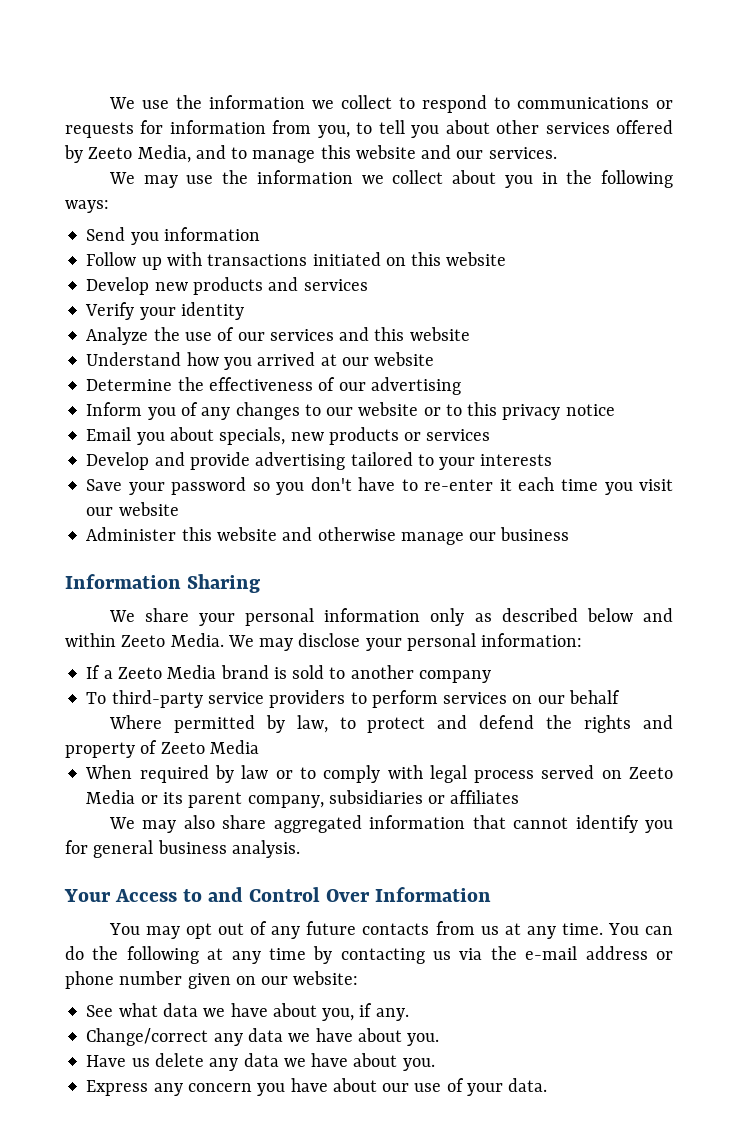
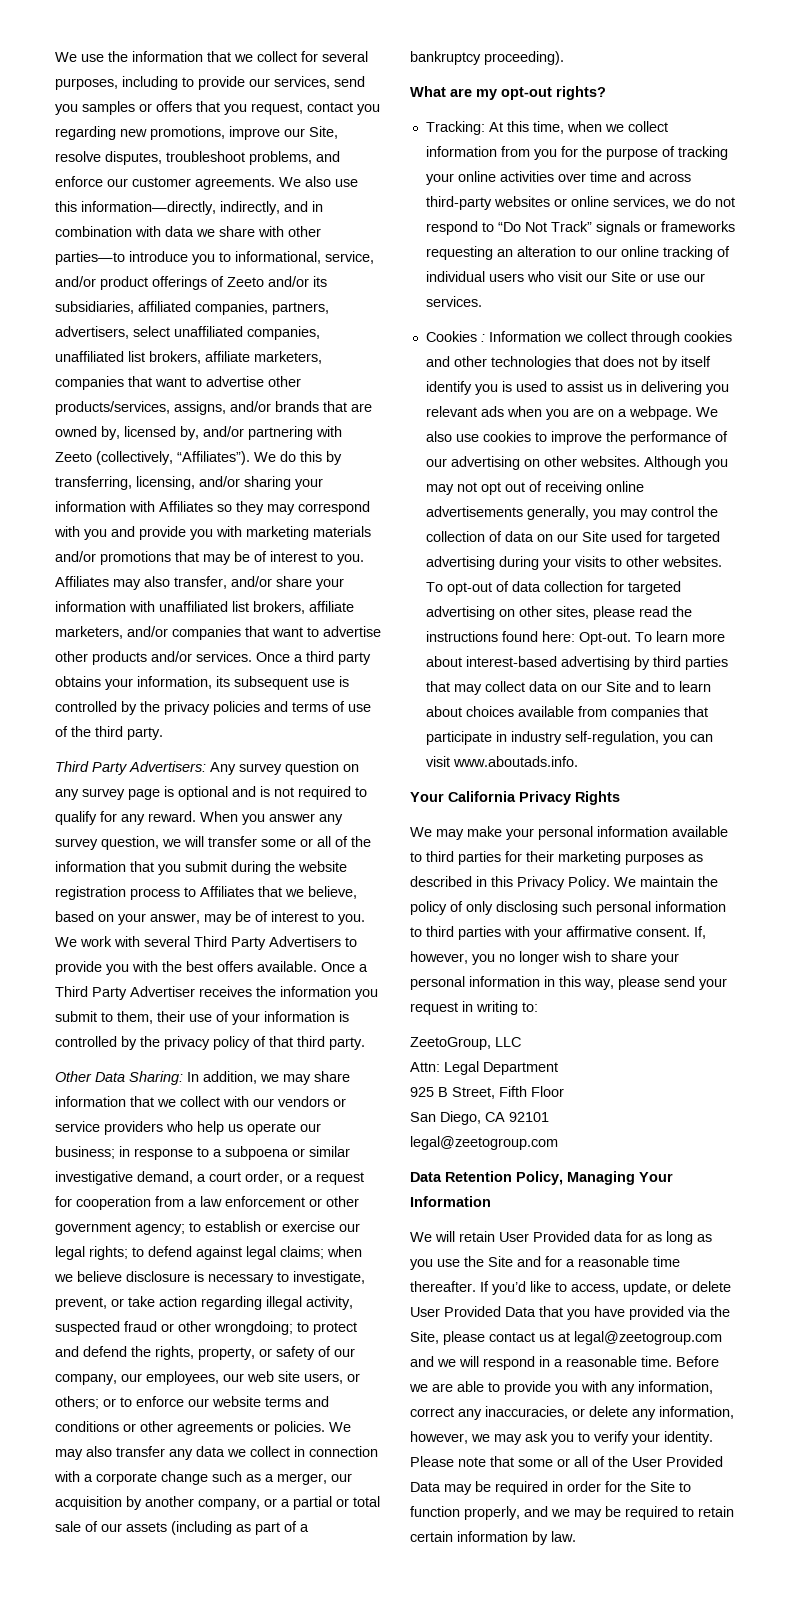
[311,95,673,113] [65,120,673,138] [64,145,557,163] [108,170,673,188] [65,200,109,213] [86,227,260,245] [86,252,507,270] [86,277,368,295] [85,302,244,320] [86,327,470,345] [86,352,435,370] [86,377,461,395] [86,402,615,420] [86,427,491,445] [86,452,553,470] [86,477,673,495] [86,502,179,516] [86,527,570,545] [65,574,261,593] [108,608,673,626] [65,633,583,651] [86,665,491,683] [86,690,620,708] [108,715,328,733] we collect to respond to communications or requests for information from you, to tell you about other services offered by Zeeto Media, and to manage this website and our services. // We may use the information we collect about you in the following ways: // Send you information // Follow up with transactions initiated on this website // Develop new products and services // Verify your identity // Analyze the use of our services and this website // Understand how you arrived at our website // Determine the effectiveness of our advertising // Inform you of any changes to our website or to this privacy notice // Email you about specials, new products or services // Develop and provide advertising tailored to your interests // Save your password so you don't have to re-enter it each time you visit our website // Administer this website and otherwise manage our business // Information Sharing // We share your personal information only as described below and within Zeeto Media. We may disclose your personal information: // If a Zeeto Media brand is sold to another company // To third-party service providers to perform services on our behalf // Where permitted by law, -> [207,51,368,62] [55,76,365,90] [55,101,380,115] [55,126,338,140] [55,151,340,165] [55,176,358,190] [55,201,323,215] [55,226,321,237] [55,251,374,265] [55,276,327,290] [55,301,329,315] [55,326,320,340] [55,351,322,364] [55,376,301,390] [55,401,372,415] [55,426,342,440] [55,451,342,465] [55,476,323,490] [55,501,370,515] [54,526,371,540] [55,551,364,565] [55,576,344,590] [55,601,354,614] [55,626,381,640] [55,651,371,665] [55,676,349,690] [55,701,371,715] [55,726,163,740] [55,761,359,775] [55,786,367,800] [55,811,343,825] [55,836,371,850] [55,861,347,875] [55,886,357,900] [55,911,365,925] [55,936,357,950] [55,961,368,975] [55,986,378,1000] [55,1011,349,1025] [55,1036,365,1050] [55,1071,350,1085] [55,1096,346,1107] [55,1121,321,1135] [55,1146,350,1160] [55,1171,364,1185] [55,1196,359,1210] [55,1221,360,1235] [55,1246,362,1260] [54,1271,365,1285] [55,1296,353,1310] [55,1321,293,1335] that we collect for several purposes, including to provide our services, send you samples or offers that you request, contact you regarding new promotions, improve our Site, resolve disputes, troubleshoot problems, and enforce our customer agreements. We also use this information—directly, indirectly, and in combination with data we share with other parties—to introduce you to informational, service, and/or product offerings of Zeeto and/or its subsidiaries, affiliated companies, partners, advertisers, select unaffiliated companies, unaffiliated list brokers, affiliate marketers, companies that want to advertise other products/services, assigns, and/or brands that are owned by, licensed by, and/or partnering with Zeeto (collectively, “Affiliates”). We do this by transferring, licensing, and/or sharing your information with Affiliates so they may correspond with you and provide you with marketing materials and/or promotions that may be of interest to you. Affiliates may also transfer, and/or share your information with unaffiliated list brokers, affiliate marketers, and/or companies that want to advertise other products and/or services. Once a third party obtains your information, its subsequent use is controlled by the privacy policies and terms of use of the third party. // Third Party Advertisers: Any survey question on any survey page is optional and is not required to qualify for any reward. When you answer any survey question, we will transfer some or all of the information that you submit during the website registration process to Affiliates that we believe, based on your answer, may be of interest to you. We work with several Third Party Advertisers to provide you with the best offers available. Once a Third Party Advertiser receives the information you submit to them, their use of your information is controlled by the privacy policy of that third party. // Other Data Sharing: In addition, we may share information that we collect with our vendors or service providers who help us operate our business; in response to a subpoena or similar investigative demand, a court order, or a request for cooperation from a law enforcement or other government agency; to establish or exercise our legal rights; to defend against legal claims; when we believe disclosure is necessary to investigate, prevent, or take action regarding illegal activity, suspected fraud or other wrongdoing;
[584,715,674,733] [65,740,259,758] [85,765,673,783] [86,790,520,808] [108,815,674,833] [65,840,300,858] [64,887,492,902] [108,921,673,939] [65,946,673,964] [65,971,359,989] [86,1003,409,1021] [86,1028,440,1046] [86,1053,435,1071] [86,1078,548,1096] rights and property of Zeeto Media // When required by law or to comply with legal process served on Zeeto Media or its parent company, subsidiaries or affiliates // We may also share aggregated information that cannot identify you for general business analysis. // Your Access to and Control Over Information // You may opt out of any future contacts from us at any time. You can do the following at any time by contacting us via the e-mail address or phone number given on our website: // See what data we have about you, if any. // Change/correct any data we have about you. // Have us delete any data we have about you. // Express any concern you have about our use of your data. -> [155,1346,355,1360] [55,1371,360,1385] [55,1396,329,1409] [55,1421,351,1435] [55,1446,378,1460] [54,1471,352,1485] [55,1496,380,1510] [55,1521,309,1535] [410,51,564,65] [410,86,606,100] [425,121,668,135] [425,146,728,160] [425,171,691,185] [425,196,735,210] [425,221,735,235] [425,246,730,260] [425,271,705,282] [425,296,482,307] [425,331,732,345] [425,356,711,370] [425,381,729,395] [425,406,718,420] [425,431,728,445] [425,456,728,470] [425,481,644,495] [425,506,718,520] [425,531,720,545] [425,556,722,570] [425,581,681,595] [425,606,692,620] [425,631,725,645] [425,656,728,670] [425,681,711,695] [425,706,708,720] [425,731,713,745] [425,756,578,767] [410,791,620,805] [410,826,728,840] [410,851,703,865] [410,876,718,890] [410,901,726,915] [410,926,706,940] [410,951,679,965] [410,976,727,990] [410,1001,538,1015] [410,1037,521,1050] [410,1061,558,1075] [410,1086,564,1099] [410,1111,549,1125] [410,1136,558,1150] [410,1171,673,1185] [410,1196,491,1207] [410,1231,712,1245] [410,1256,680,1270] [410,1281,731,1295] [410,1306,730,1320] [410,1331,722,1345] [410,1356,719,1370] [409,1381,713,1395] [410,1406,734,1420] [410,1431,713,1445] [410,1456,723,1467] [410,1481,691,1495] [410,1506,734,1520] [410,1531,576,1545] rights, property, or safety of our company, our employees, our web site users, or others; or to enforce our website terms and conditions or other agreements or policies. We may also transfer any data we collect in connection with a corporate change such as a merger, our acquisition by another company, or a partial or total sale of our assets (including as part of a bankruptcy proceeding). // What are my opt-out rights? // Tracking: At this time, when we collect information from you for the purpose of tracking your online activities over time and across third-party websites or online services, we do not respond to “Do Not Track” signals or frameworks requesting an alteration to our online tracking of individual users who visit our Site or use our services. // Cookies : Information we collect through cookies and other technologies that does not by itself identify you is used to assist us in delivering you relevant ads when you are on a webpage. We also use cookies to improve the performance of our advertising on other websites. Although you may not opt out of receiving online advertisements generally, you may control the collection of data on our Site used for targeted advertising during your visits to other websites. To opt-out of data collection for targeted advertising on other sites, please read the instructions found here: Opt-out. To learn more about interest-based advertising by third parties that may collect data on our Site and to learn about choices available from companies that participate in industry self-regulation, you can visit www.aboutads.info. // Your California Privacy Rights // We may make your personal information available to third parties for their marketing purposes as described in this Privacy Policy. We maintain the policy of only disclosing such personal information to third parties with your affirmative consent. If, however, you no longer wish to share your personal information in this way, please send your request in writing to: // ZeetoGroup, LLC // Attn: Legal Department // 925 B Street, Fifth Floor // San Diego, CA 92101 // legal@zeetogroup.com // Data Retention Policy, Managing Your Information // We will retain User Provided data for as long as you use the Site and for a reasonable time thereafter. If you’d like to access, update, or delete User Provided Data that you have provided via the Site, please contact us at legal@zeetogroup.com and we will respond in a reasonable time. Before we are able to provide you with any information, correct any inaccuracies, or delete any information, however, we may ask you to verify your identity. Please note that some or all of the User Provided Data may be required in order for the Site to function properly, and we may be required to retain certain information by law.

